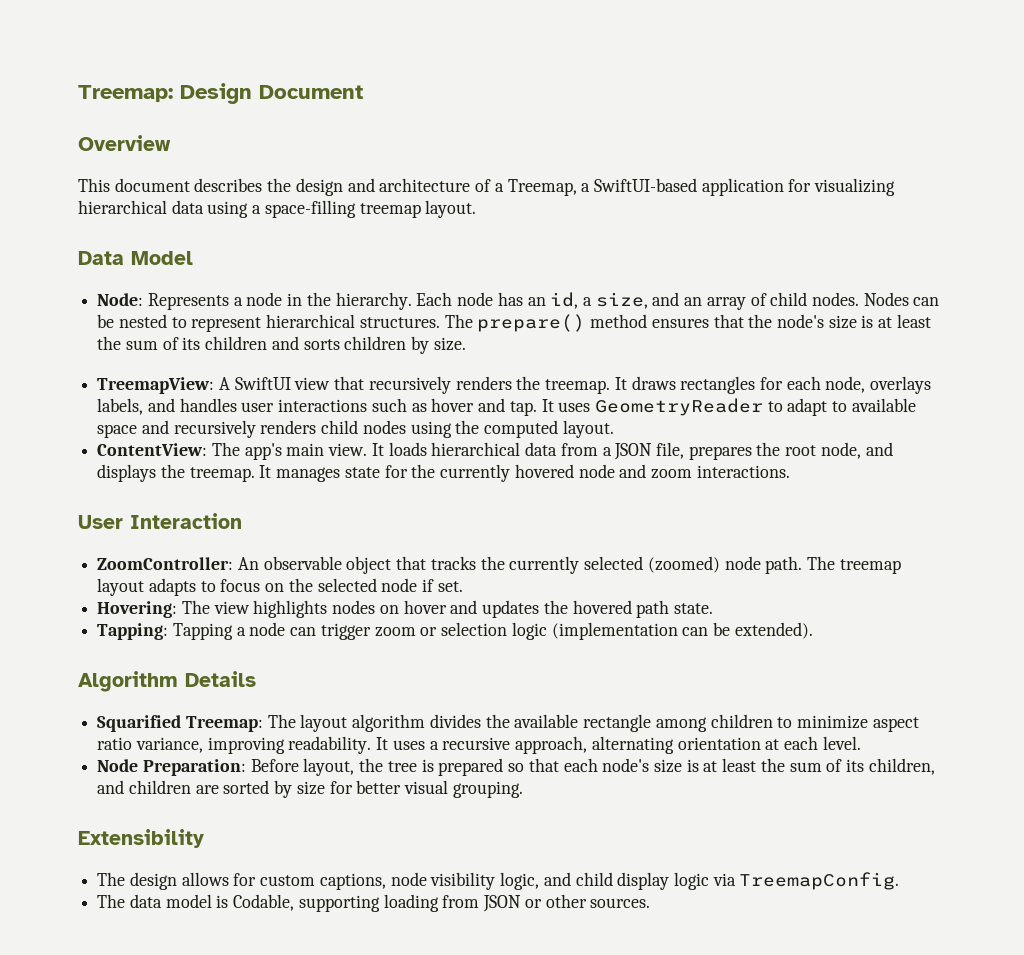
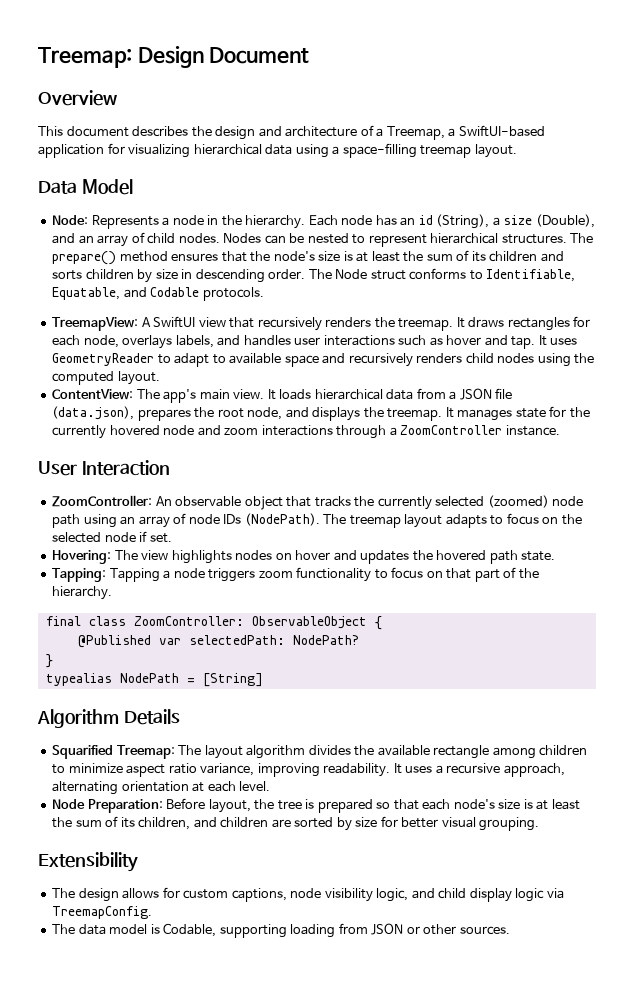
[550,292,648,309] id, a size, -> [418,214,595,229] id (String), a size (Double),
[433,337,466,351] size. -> [155,268,576,283] [52,287,264,301] size in descending order. The Node struct conforms to Identifiable, Equatable, and Codable protocols.
[655,442,684,459] file, -> [495,388,513,399] [52,406,135,420] file (data.json),
[696,465,790,478] interactions. -> [261,425,560,439] interactions through a ZoomController instance.
[765,556,803,574] path. -> [52,513,320,528] path using an array of node IDs (NodePath).
[290,622,813,640] can trigger zoom or selection logic (implementation can be extended). -> [208,567,539,582] [52,586,113,600] [45,616,382,630] [77,635,359,648] [45,654,53,668] [45,673,263,687] triggers zoom functionality to focus on that part of the hierarchy. // final class ZoomController: ObservableObject { // @Published var selectedPath: NodePath? // } // typealias NodePath = [String]

